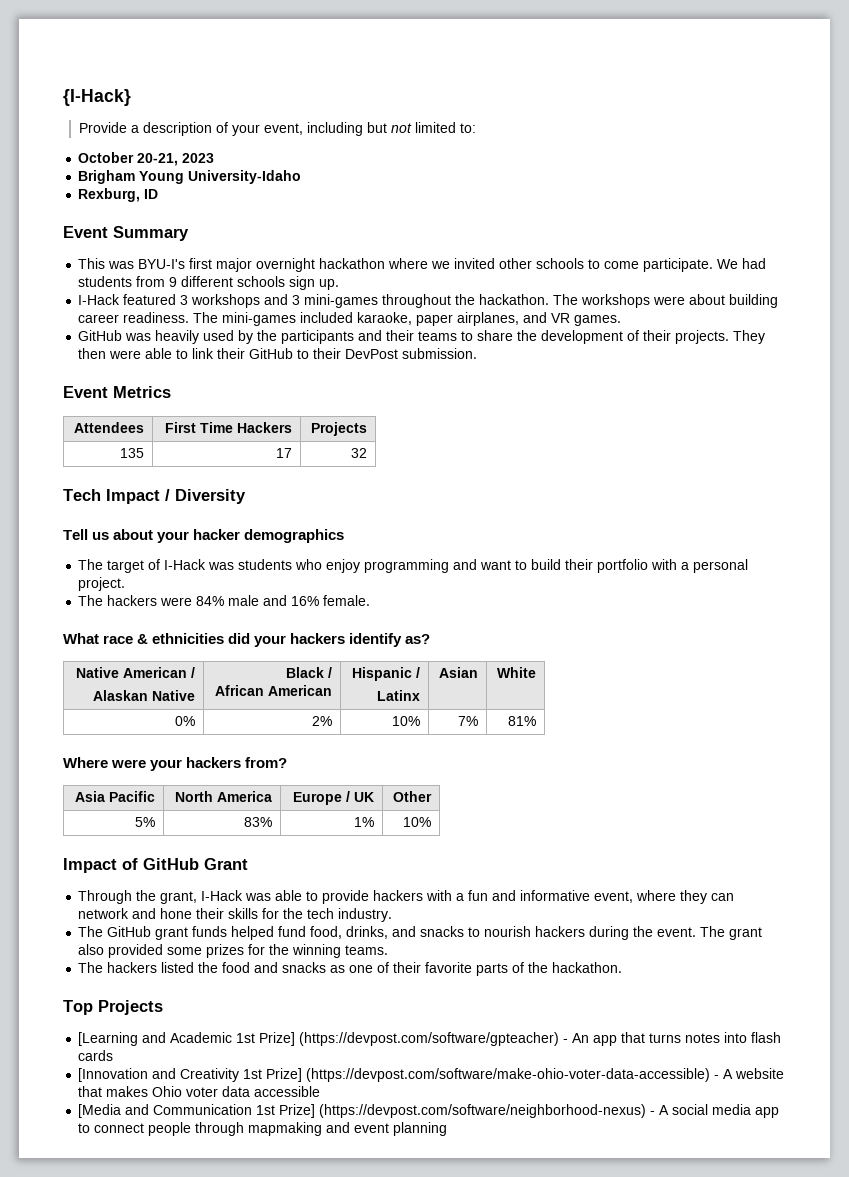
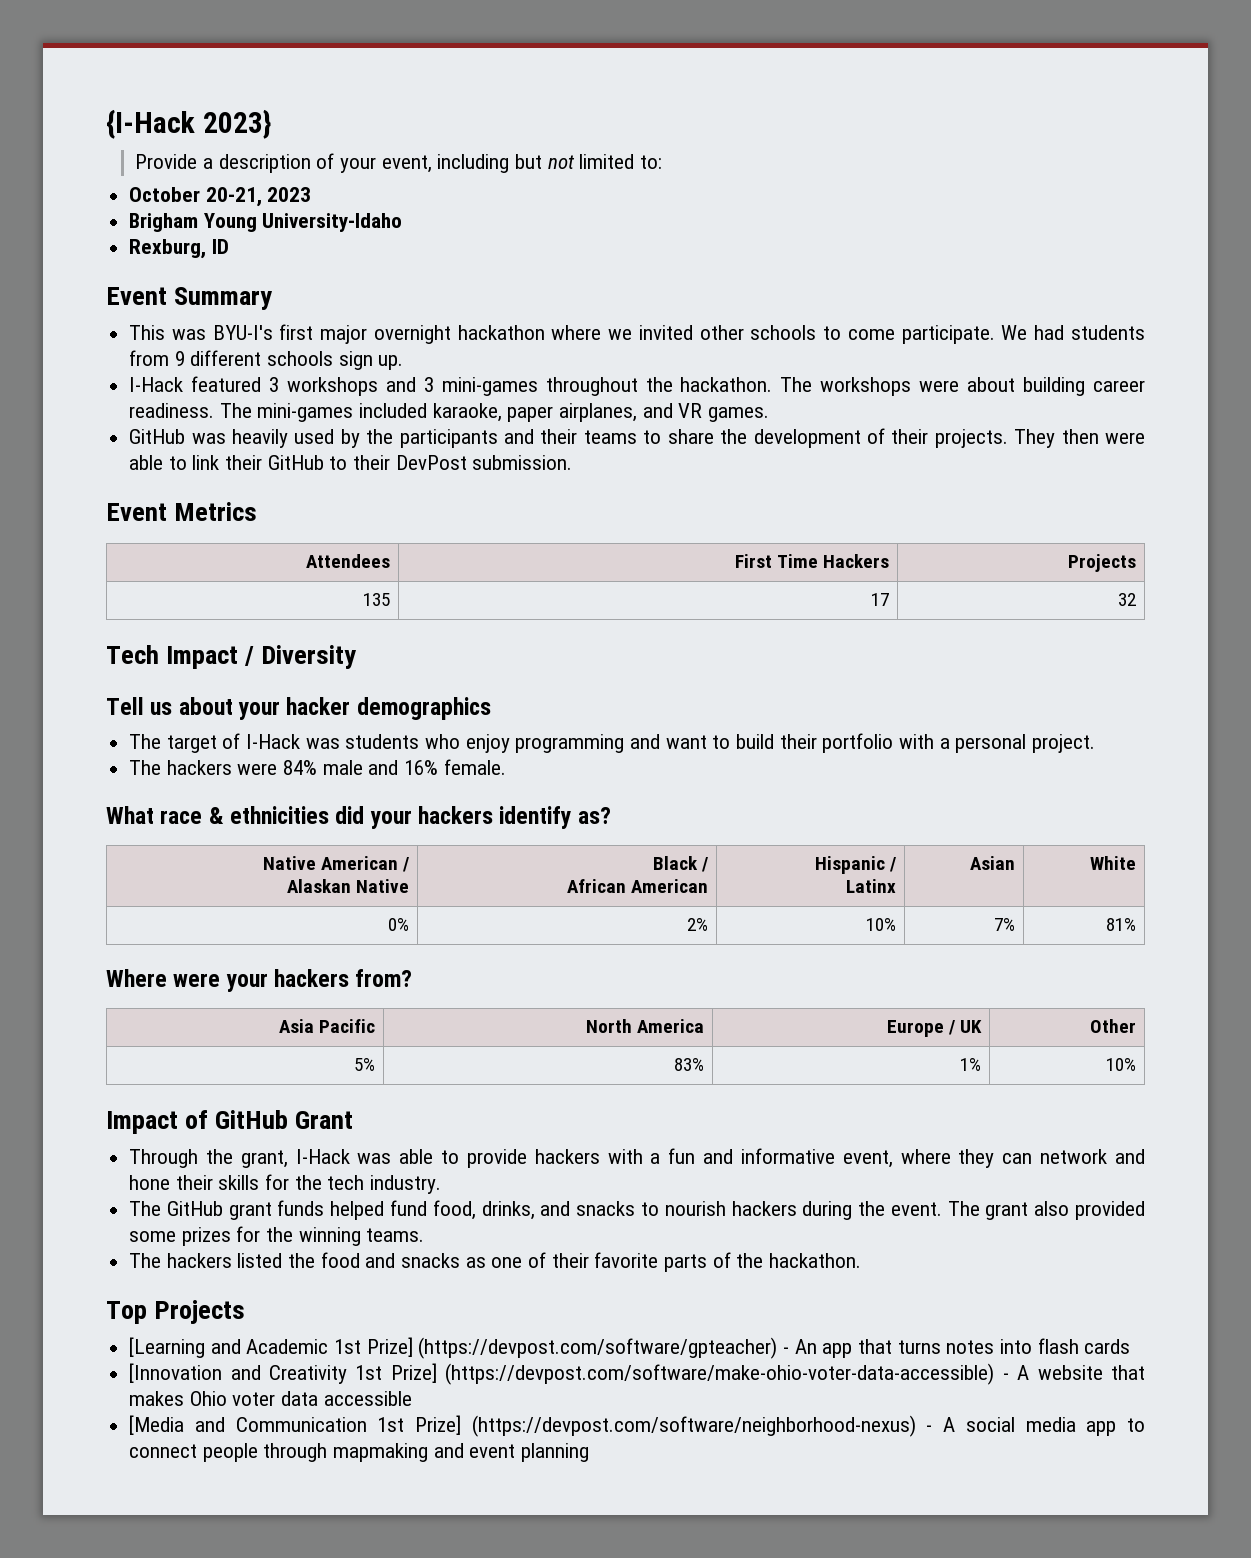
[63,89,131,106] {I-Hack} -> [106,109,271,139] {I-Hack 2023}

